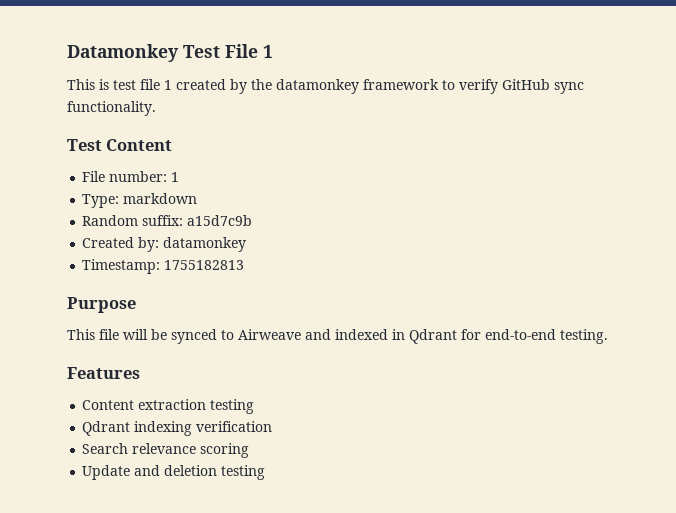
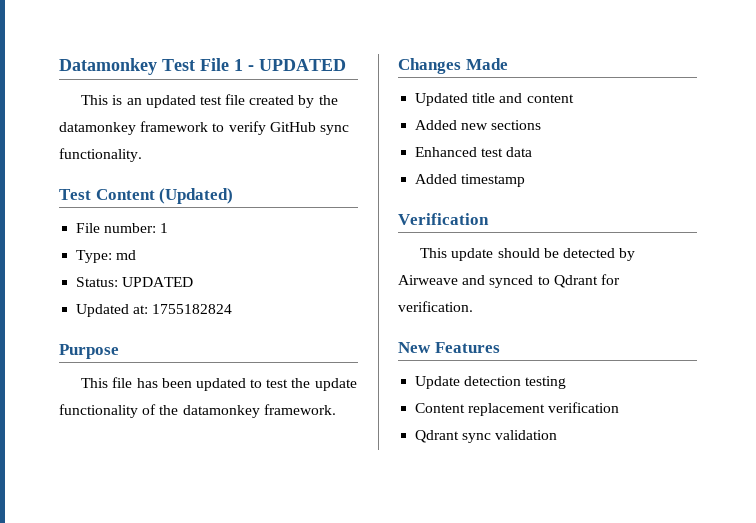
(273, 51) none -> [248,59,346,71] - UPDATED
(109, 84) none -> [126,95,196,108] an updated
[164,80,172,90] 1 -> (246, 99) none
(173, 145) none -> [159,188,234,204] (Updated)
[123,193,198,204] [82,215,253,226] [82,237,247,252] [82,259,245,274] [67,297,136,313] [67,329,608,344] markdown // Random suffix: a15d7c9b // Created by: datamonkey // Timestamp: 1755182813 // Purpose // This file will be synced to Airweave and indexed in Qdrant for end-to-end testing. // -> [116,250,137,260] [76,277,194,287] [76,304,233,317] [59,344,119,359] [81,377,357,391] [59,404,336,418] [398,58,508,74] [415,93,574,106] [415,120,542,130] [415,147,533,157] [415,174,526,187] [398,213,489,225] [420,248,636,261] [398,274,620,288] [398,301,473,312] [398,342,431,353] md // Status: UPDATED // Updated at: 1755182824 // Purpose // This file has been updated to test the update functionality of the datamonkey framework. // Changes Made // Updated title and content // Added new sections // Enhanced test data // Added timestamp // Verification // This update should be detected by Airweave and synced to Qdrant for verification. // New
[82,399,207,410] Content extraction -> [415,376,522,389] Update detection
[82,421,193,436] Qdrant indexing -> [415,403,546,416] Content replacement
[82,443,250,458] [82,465,266,480] Search relevance scoring // Update and deletion testing -> [415,430,558,443] Qdrant sync validation

